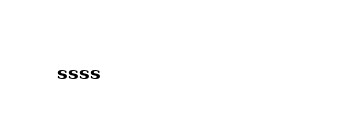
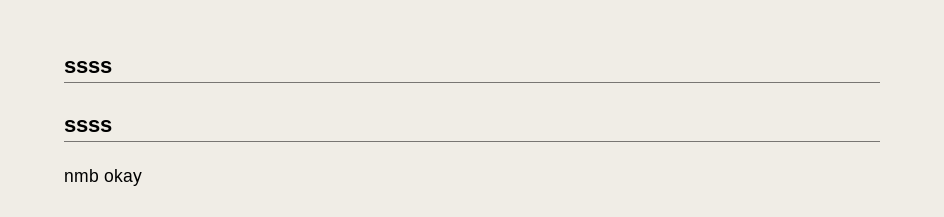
[57,70,101,79] ssss -> [64,61,112,73] [64,120,112,132] [64,169,142,186] ssss // ssss // nmb okay

